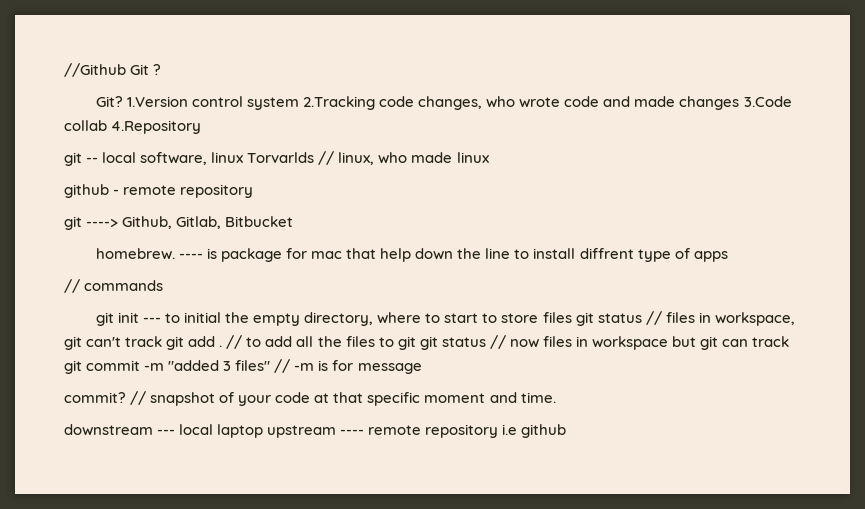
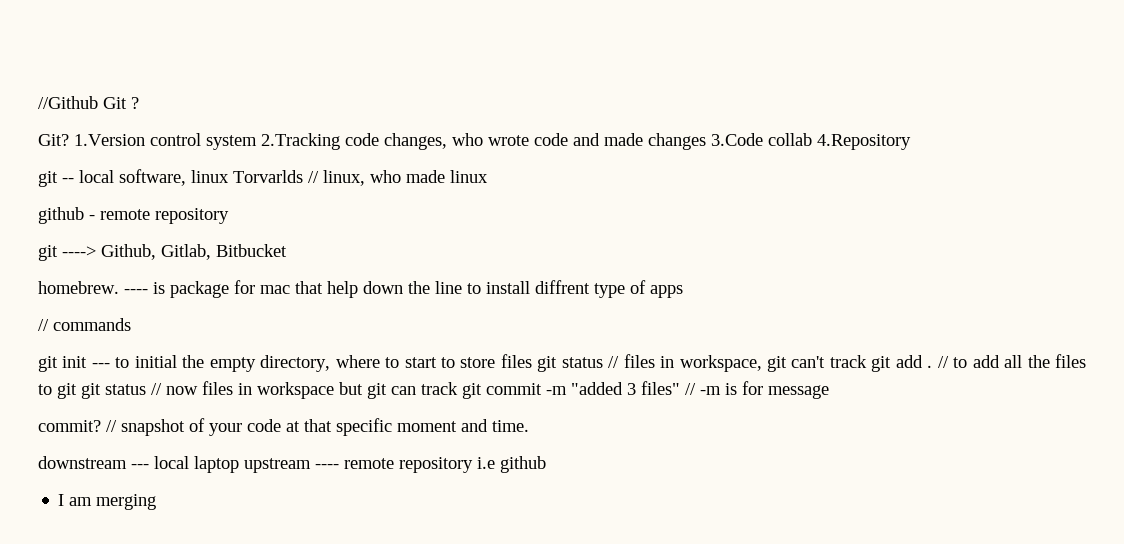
(567, 431) none -> [58,494,157,510] // I am merging

